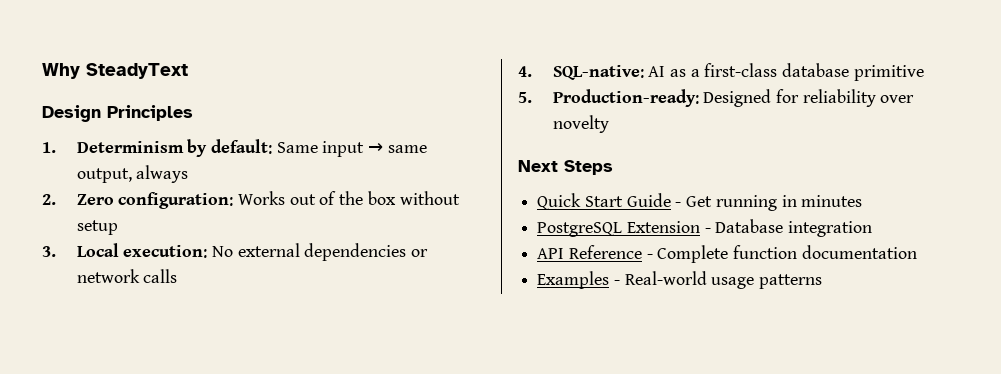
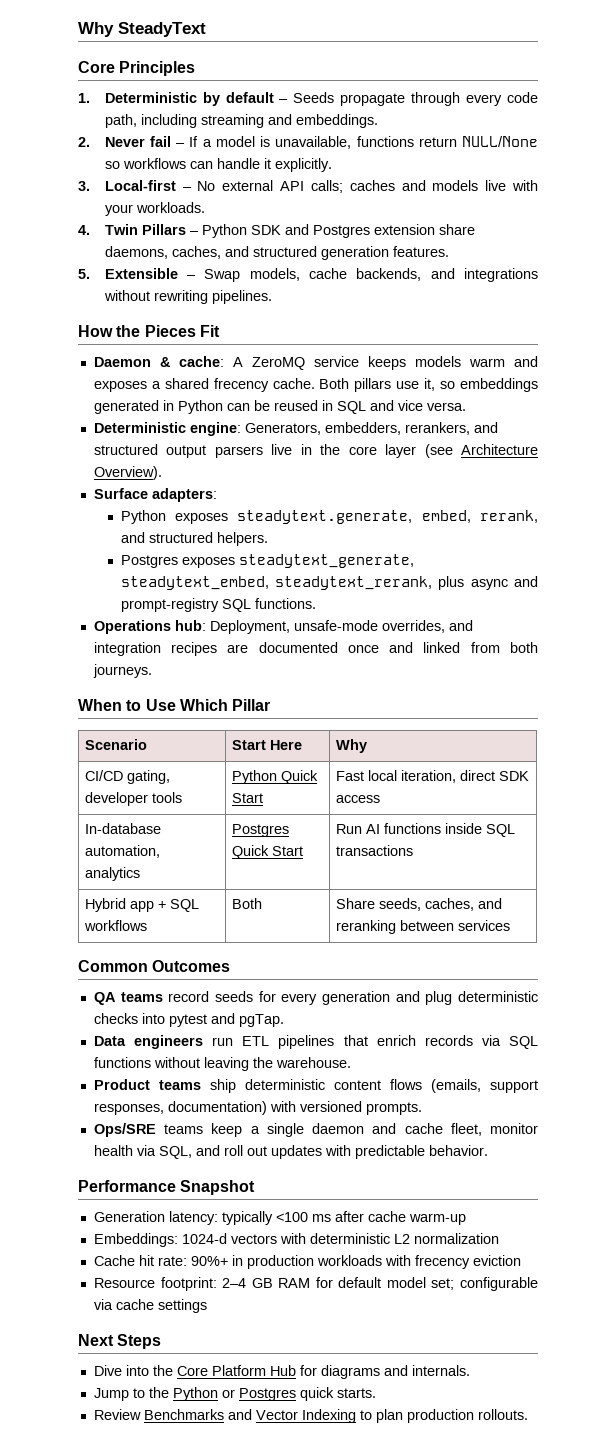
[42,105,101,122] Design -> [78,61,115,73] Core
[76,139,427,157] [76,165,189,183] [42,191,460,209] [76,220,118,235] [42,243,429,261] [76,269,178,283] [518,63,924,81] [518,89,915,107] [552,115,609,133] [518,160,613,175] [537,193,863,211] [537,219,873,237] [537,245,917,263] [537,271,823,289] Determinism by default: Same input → same output, always // 2. Zero configuration: Works out of the box without setup // 3. Local execution: No external dependencies or network calls // 4. SQL-native: AI as a first-class database primitive // 5. Production-ready: Designed for reliability over novelty // Next Steps // Quick Start Guide - Get running in minutes // PostgreSQL Extension - Database integration // API Reference - Complete function documentation // Examples - Real-world usage patterns -> [104,92,538,106] [104,114,378,128] [78,136,538,149] [104,158,332,172] [78,180,538,193] [104,202,205,216] [78,224,475,238] [104,246,449,260] [78,268,538,282] [103,290,272,304] [78,325,220,337] [93,356,538,370] [93,378,538,392] [93,400,466,414] [93,422,498,436] [93,444,538,458] [93,466,162,480] [93,488,217,502] [120,510,538,524] [120,532,268,546] [120,554,414,568] [120,576,538,590] [120,598,316,612] [93,620,473,634] [93,642,539,656] [92,664,152,678] [78,699,271,711] [85,739,148,750] [232,740,303,750] [336,739,368,753] [85,770,171,784] [85,792,183,806] [232,770,319,784] [232,793,264,803] [336,770,530,783] [336,795,381,803] [85,823,162,834] [85,845,161,858] [85,867,141,881] [232,824,290,837] [232,845,304,859] [336,823,516,837] [336,845,414,856] [85,898,200,912] [84,920,148,931] [232,898,263,909] [336,898,503,911] [336,920,511,934] [78,960,231,972] [93,991,538,1005] [93,1013,284,1027] [93,1035,538,1049] [93,1057,351,1071] [93,1079,538,1093] [93,1101,422,1115] [93,1123,538,1137] [93,1145,488,1159] [78,1180,256,1195] [93,1211,466,1225] [93,1233,499,1247] [93,1255,521,1269] [93,1277,538,1291] [93,1299,207,1313] [78,1334,162,1349] [93,1365,470,1379] [93,1387,376,1401] [93,1409,528,1423] Deterministic by default – Seeds propagate through every code path, including streaming and embeddings. // 2. Never fail – If a model is unavailable, functions return NULL/None so workflows can handle it explicitly. // 3. Local-first – No external API calls; caches and models live with your workloads. // 4. Twin Pillars – Python SDK and Postgres extension share daemons, caches, and structured generation features. // 5. Extensible – Swap models, cache backends, and integrations without rewriting pipelines. // How the Pieces Fit // Daemon & cache: A ZeroMQ service keeps models warm and exposes a shared frecency cache. Both pillars use it, so embeddings generated in Python can be reused in SQL and vice versa. // Deterministic engine: Generators, embedders, rerankers, and structured output parsers live in the core layer (see Architecture Overview). // Surface adapters: // Python exposes steadytext.generate, embed, rerank, and structured helpers. // Postgres exposes steadytext_generate, steadytext_embed, steadytext_rerank, plus async and prompt-registry SQL functions. // Operations hub: Deployment, unsafe-mode overrides, and integration recipes are documented once and linked from both journeys. // When to Use Which Pillar // Scenario | Start Here | Why // CI/CD gating, developer tools | Python Quick Start | Fast local iteration, direct SDK access // In-database automation, analytics | Postgres Quick Start | Run AI functions inside SQL transactions // Hybrid app + SQL workflows | Both | Share seeds, caches, and reranking between services // Common Outcomes // QA teams record seeds for every generation and plug deterministic checks into pytest and pgTap. // Data engineers run ETL pipelines that enrich records via SQL functions without leaving the warehouse. // Product teams ship deterministic content flows (emails, support responses, documentation) with versioned prompts. // Ops/SRE teams keep a single daemon and cache fleet, monitor health via SQL, and roll out updates with predictable behavior. // Performance Snapshot // Generation latency: typically <100 ms after cache warm-up // Embeddings: 1024-d vectors with deterministic L2 normalization // Cache hit rate: 90%+ in production workloads with frecency eviction // Resource footprint: 2–4 GB RAM for default model set; configurable via cache settings // Next Steps // Dive into the Core Platform Hub for diagrams and internals. // Jump to the Python or Postgres quick starts. // Review Benchmarks and Vector Indexing to plan production rollouts.

